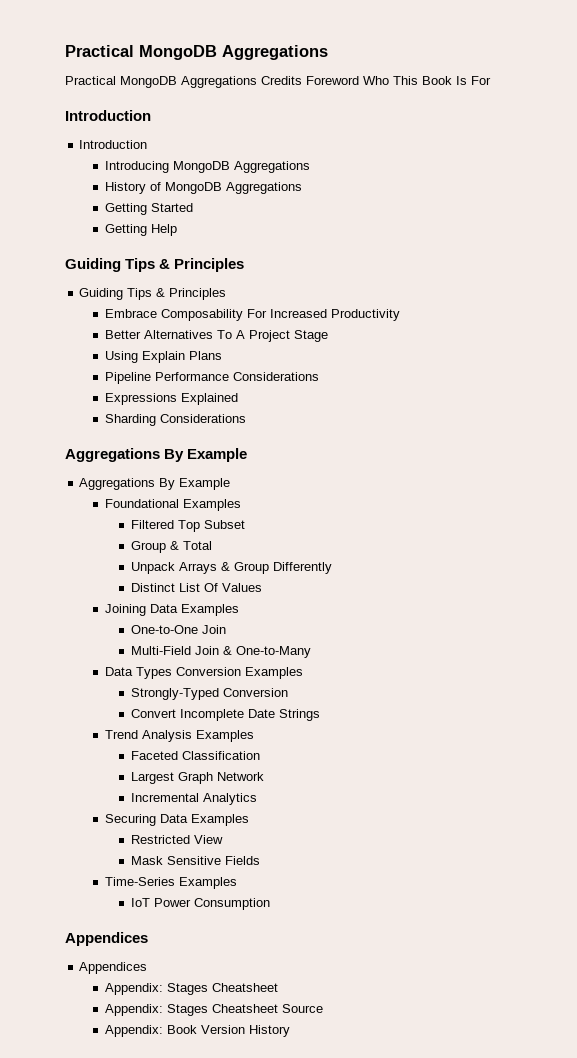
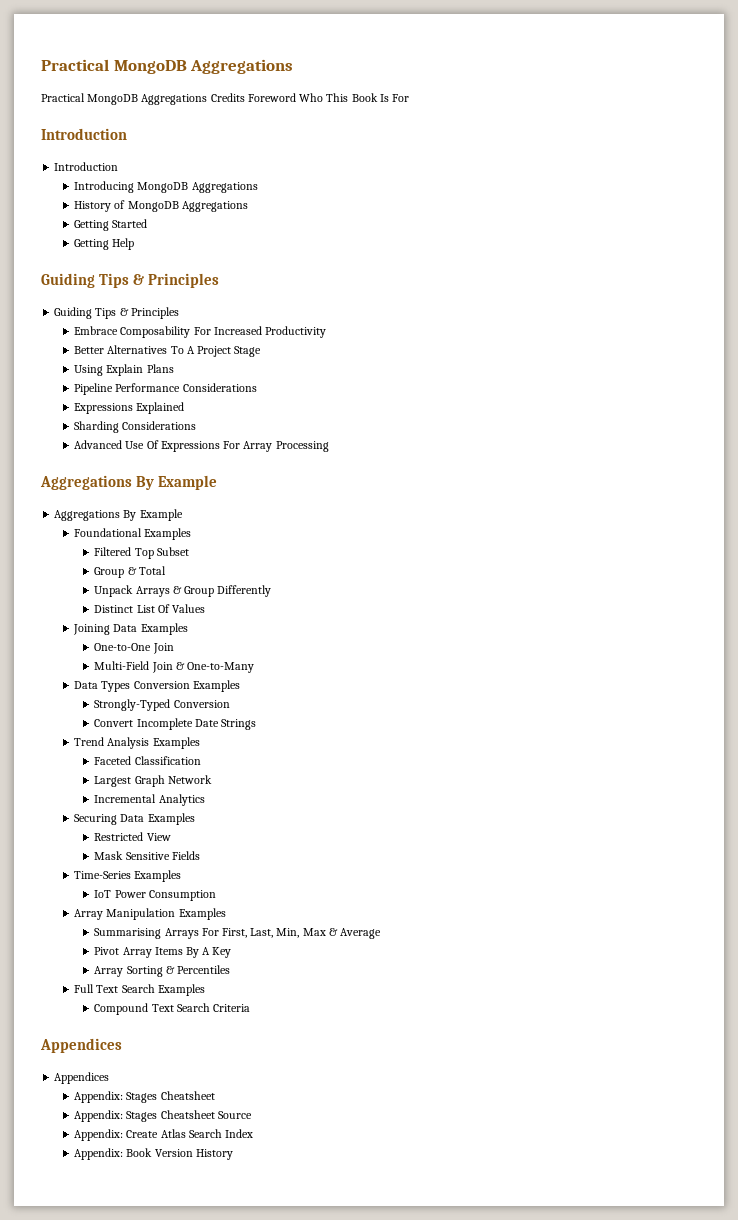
(247, 418) none -> [74,440,329,452] // Advanced Use Of Expressions For Array Processing
(270, 904) none -> [74,908,226,920] [94,928,382,939] [94,947,232,958] [94,965,230,977] [74,984,205,996] [94,1003,250,1015] // Array Manipulation Examples // Summarising Arrays For First, Last, Min, Max & Average // Pivot Array Items By A Key // Array Sorting & Percentiles // Full Text Search Examples // Compound Text Search Criteria
(324, 1008) none -> [74,1129,254,1141] // Appendix: Create Atlas Search Index

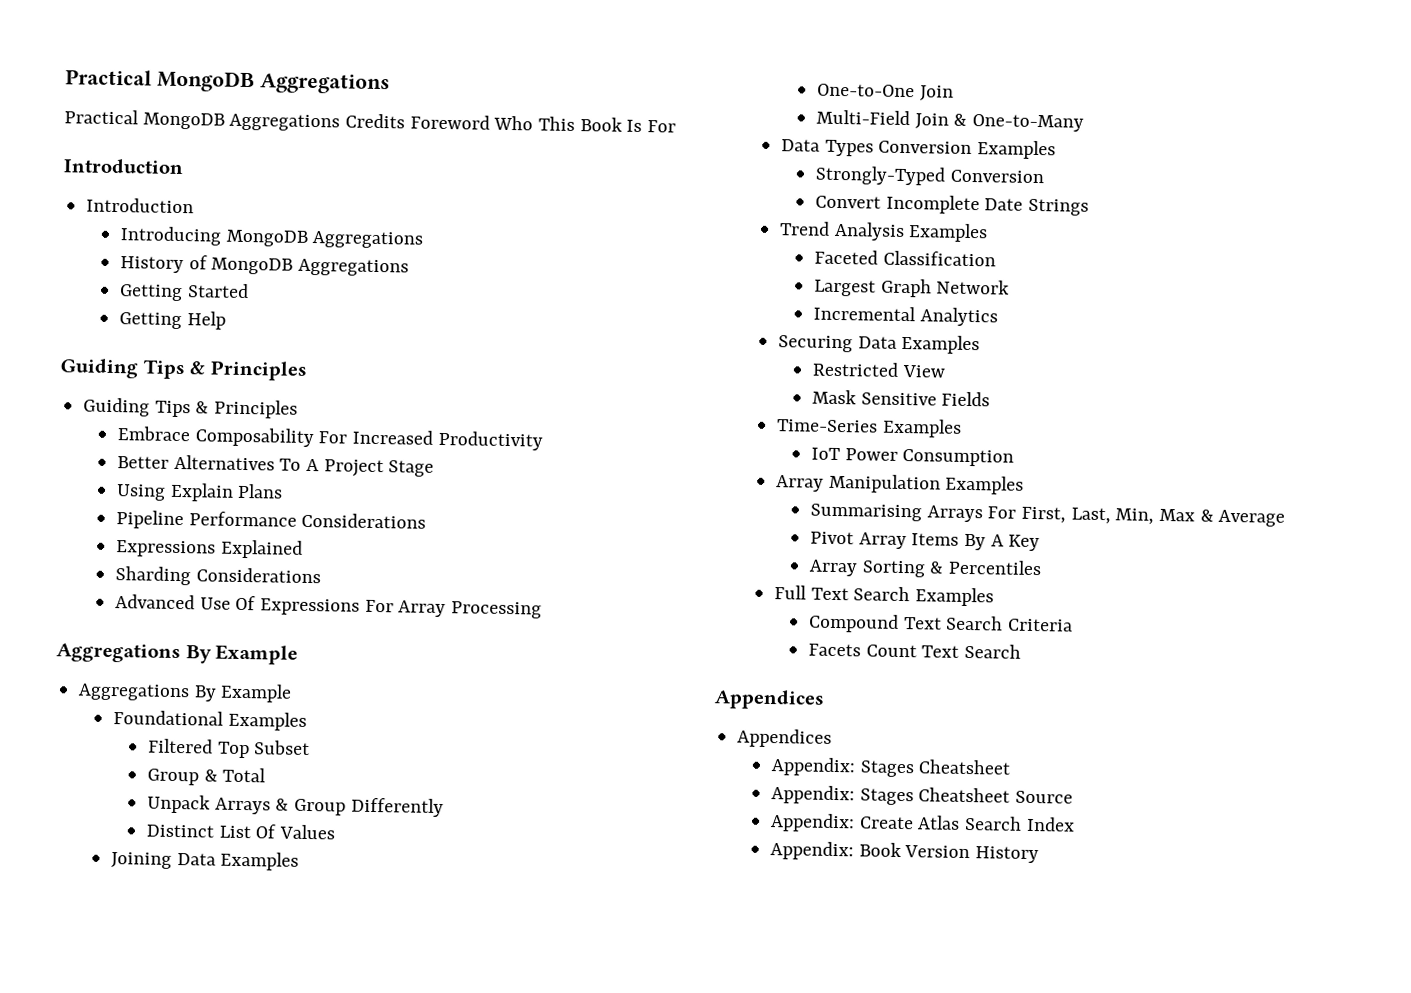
(250, 1008) none -> [807,643,1021,659] // Facets Count Text Search

